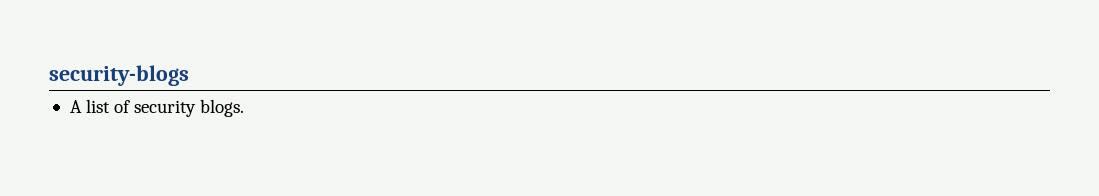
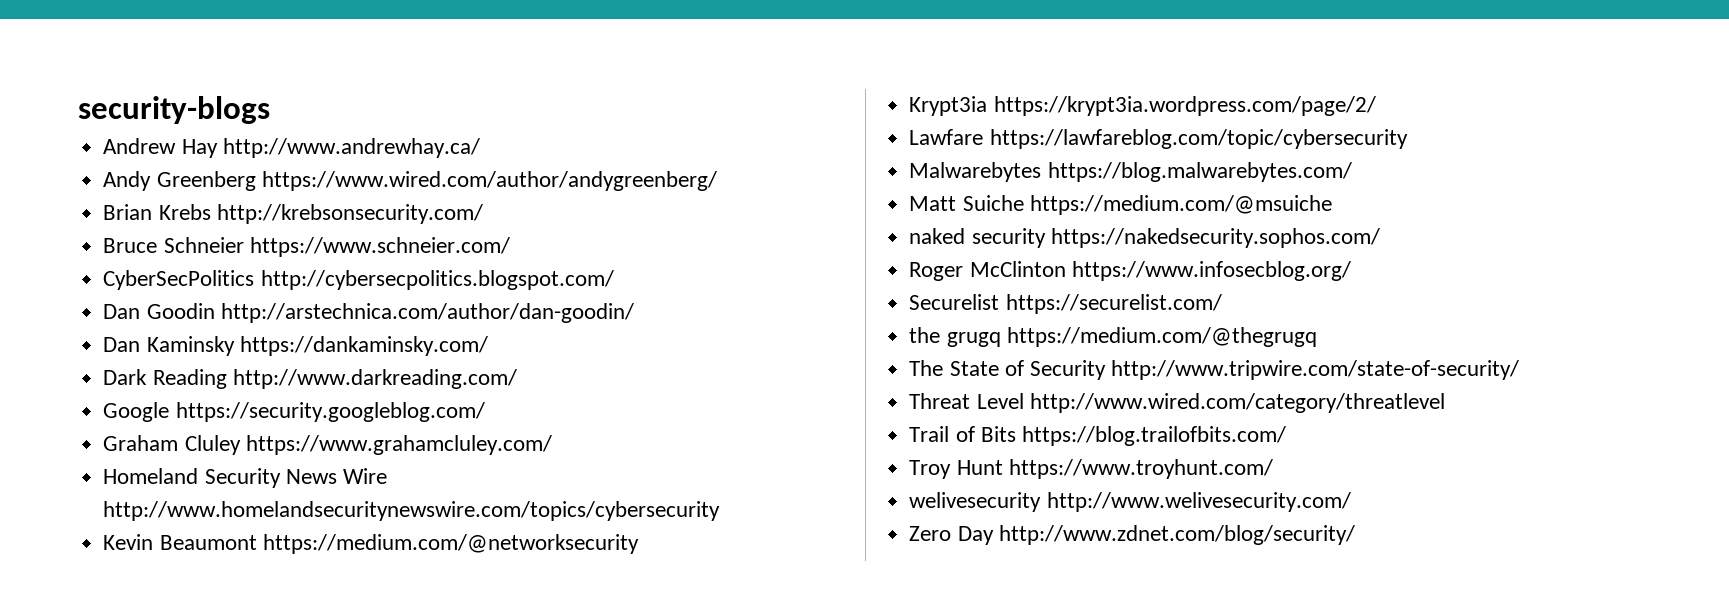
[69,99,245,117] A list of security blogs. -> [103,138,480,158] [103,171,717,191] [103,204,483,224] [103,237,510,257] [103,270,614,290] [103,303,634,323] [103,336,488,356] [103,369,517,389] [103,402,485,422] [103,435,552,455] [103,468,387,488] [103,501,721,521] [103,534,639,554] [909,96,1376,116] [909,129,1408,149] [909,162,1352,182] [909,195,1332,215] [909,228,1380,248] [909,261,1351,281] [909,294,1222,314] [909,327,1317,347] [909,360,1520,380] [909,393,1445,413] [909,426,1286,446] [909,459,1273,479] [909,492,1351,512] [909,525,1355,545] Andrew Hay http://www.andrewhay.ca/ // Andy Greenberg https://www.wired.com/author/andygreenberg/ // Brian Krebs http://krebsonsecurity.com/ // Bruce Schneier https://www.schneier.com/ // CyberSecPolitics http://cybersecpolitics.blogspot.com/ // Dan Goodin http://arstechnica.com/author/dan-goodin/ // Dan Kaminsky https://dankaminsky.com/ // Dark Reading http://www.darkreading.com/ // Google https://security.googleblog.com/ // Graham Cluley https://www.grahamcluley.com/ // Homeland Security News Wire http://www.homelandsecuritynewswire.com/topics/cybersecurity // Kevin Beaumont https://medium.com/@networksecurity // Krypt3ia https://krypt3ia.wordpress.com/page/2/ // Lawfare https://lawfareblog.com/topic/cybersecurity // Malwarebytes https://blog.malwarebytes.com/ // Matt Suiche https://medium.com/@msuiche // naked security https://nakedsecurity.sophos.com/ // Roger McClinton https://www.infosecblog.org/ // Securelist https://securelist.com/ // the grugq https://medium.com/@thegrugq // The State of Security http://www.tripwire.com/state-of-security/ // Threat Level http://www.wired.com/category/threatlevel // Trail of Bits https://blog.trailofbits.com/ // Troy Hunt https://www.troyhunt.com/ // welivesecurity http://www.welivesecurity.com/ // Zero Day http://www.zdnet.com/blog/security/

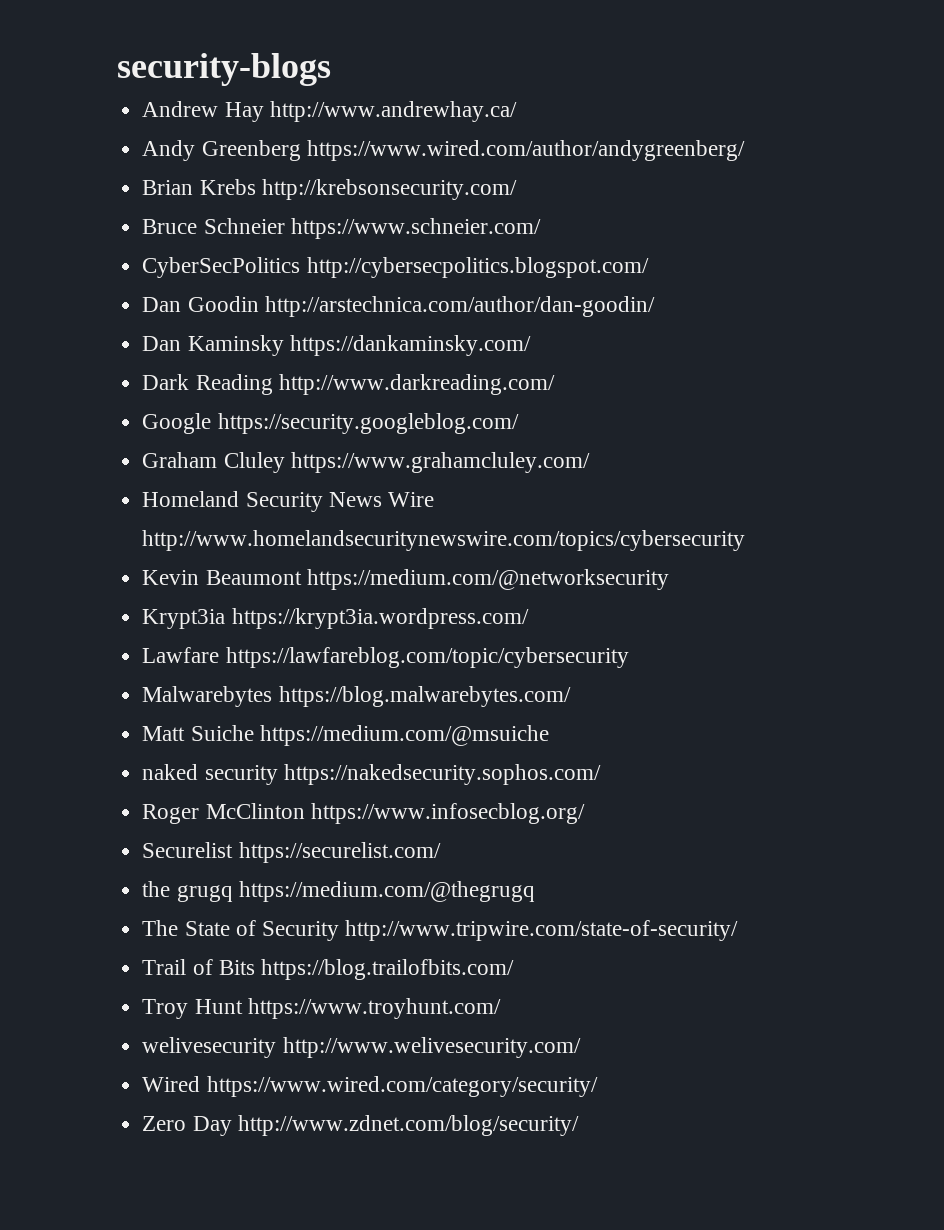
[993,96,1376,116] https://krypt3ia.wordpress.com/page/2/ -> [231,608,529,629] https://krypt3ia.wordpress.com/
[909,393,1445,413] // Threat Level http://www.wired.com/category/threatlevel -> (739, 930) none
(1351, 502) none -> [142,1076,598,1097] // Wired https://www.wired.com/category/security/

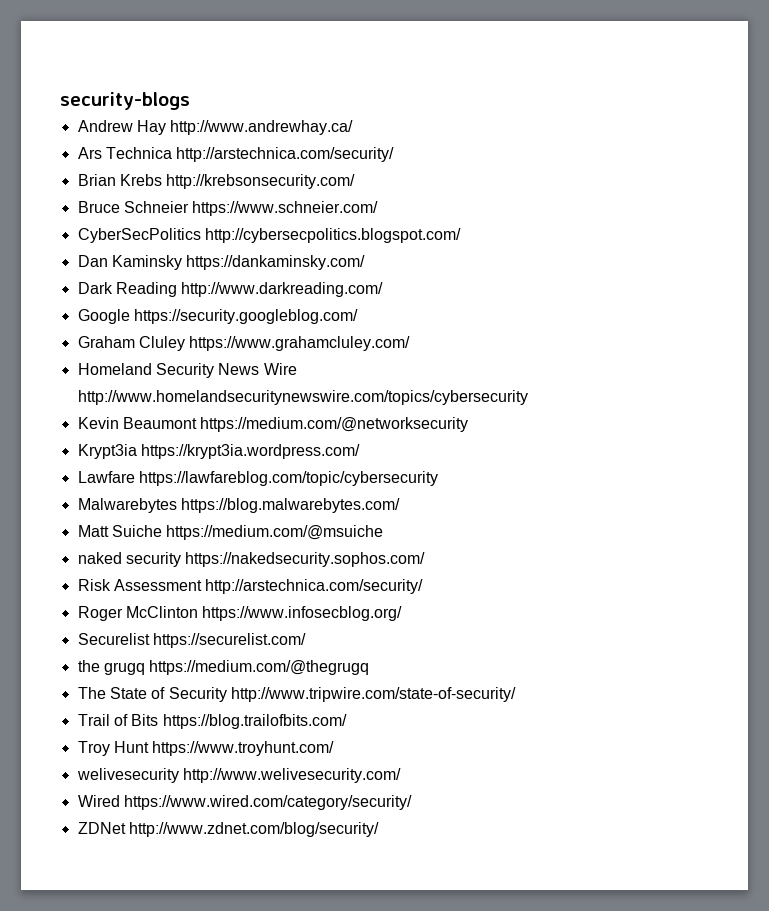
[142,140,745,161] Andy Greenberg https://www.wired.com/author/andygreenberg/ -> [77,147,395,162] Ars Technica http://arstechnica.com/security/
[142,296,655,317] // Dan Goodin http://arstechnica.com/author/dan-goodin/ -> (461, 235) none
(601, 774) none -> [77,579,424,594] // Risk Assessment http://arstechnica.com/security/
[142,1116,232,1136] Zero Day -> [77,822,126,834] ZDNet

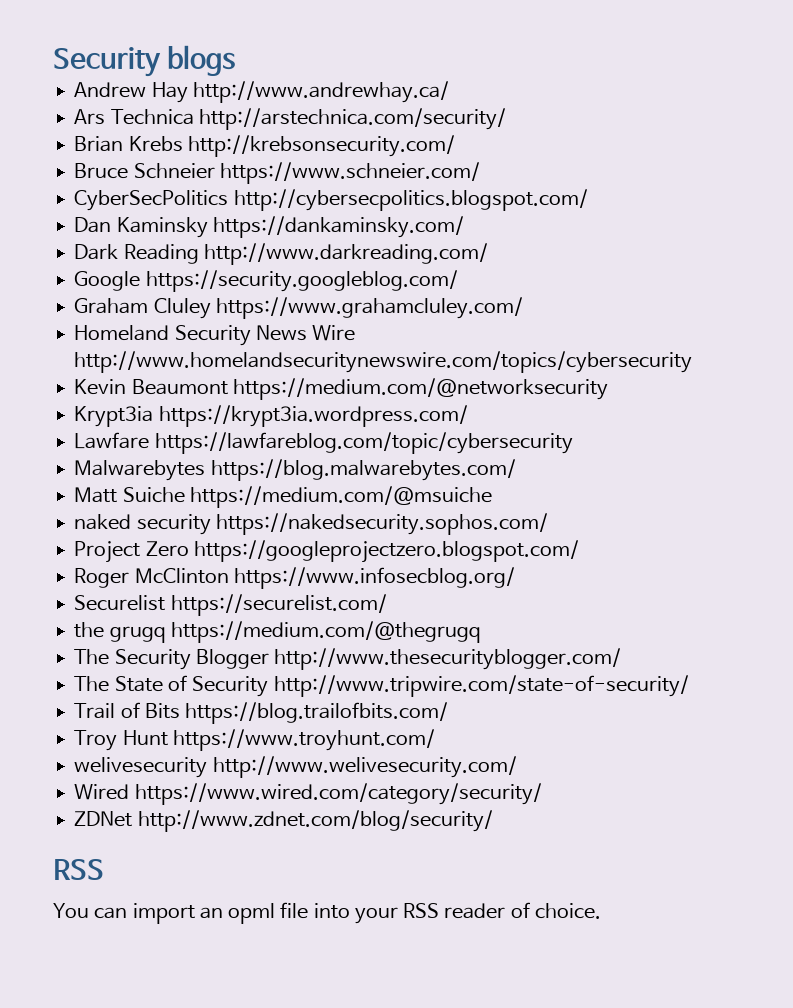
[60,92,190,110] security-blogs -> [53,45,236,77] Security blogs
[77,579,424,594] Risk Assessment http://arstechnica.com/security/ -> [74,540,579,563] Project Zero https://googleprojectzero.blogspot.com/
(370, 667) none -> [74,648,622,670] // The Security Blogger http://www.thesecurityblogger.com/
(379, 829) none -> [53,859,104,880] [53,902,601,924] // RSS // You can import an opml file into your RSS reader of choice.

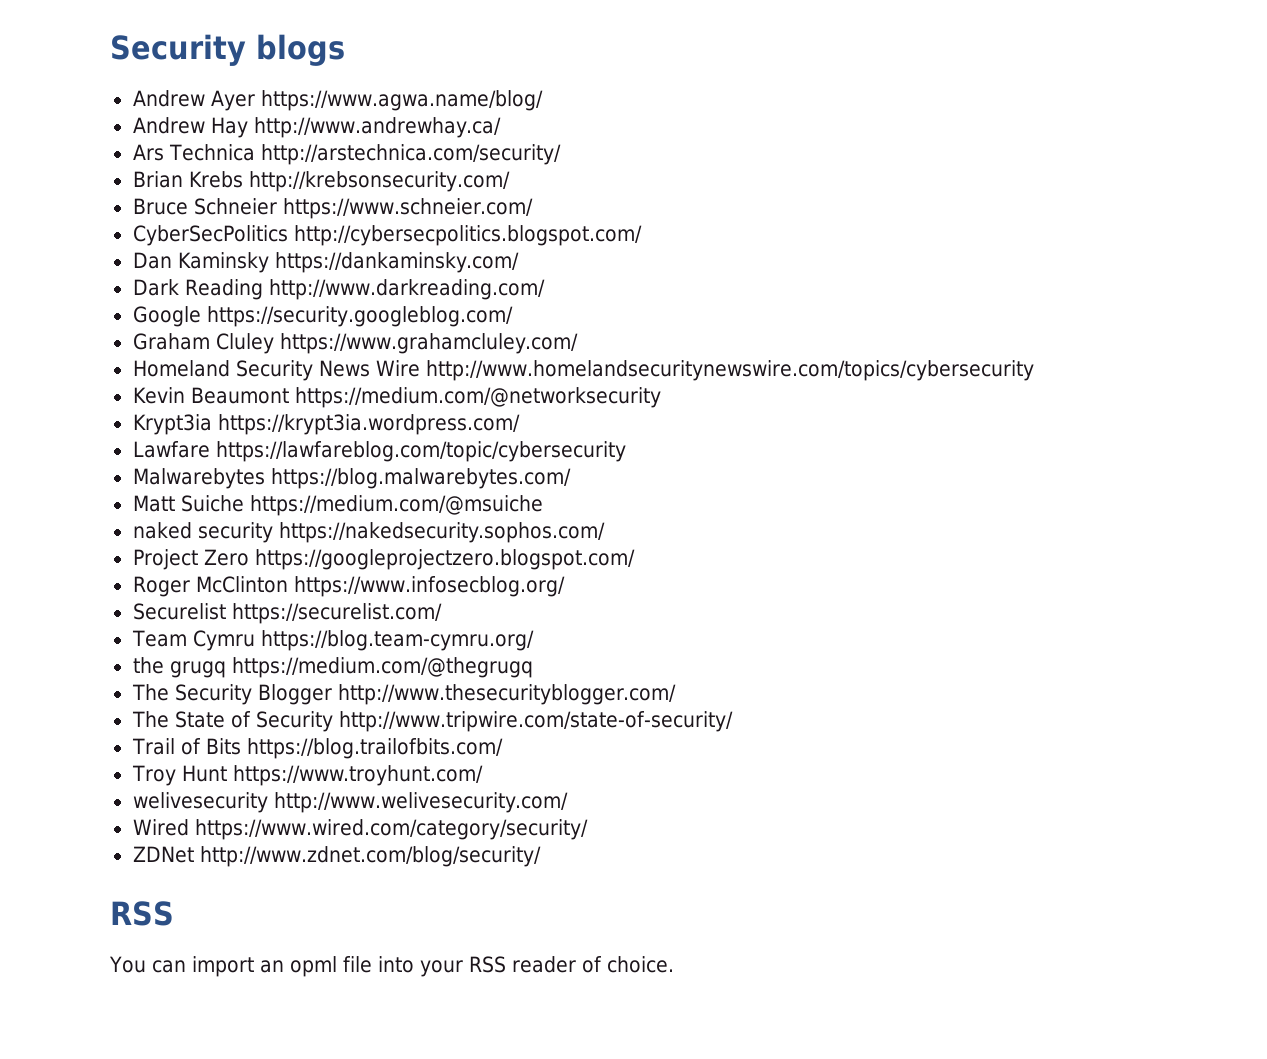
(236, 60) none -> [132,90,543,111] // Andrew Ayer https://www.agwa.name/blog/
(387, 605) none -> [131,630,534,651] // Team Cymru https://blog.team-cymru.org/

